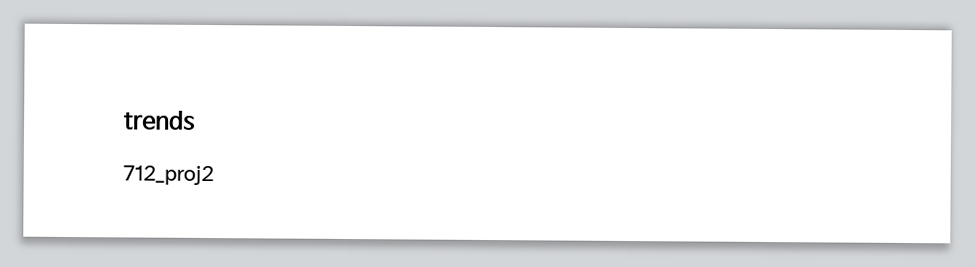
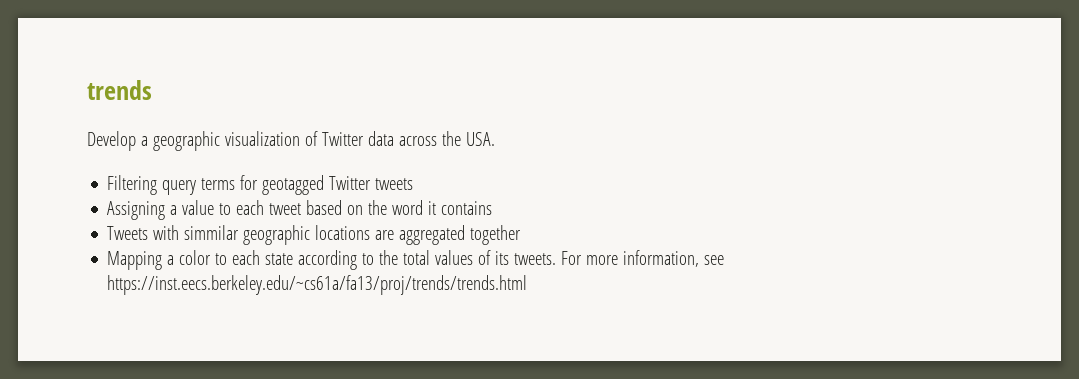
[123,165,214,186] 712_proj2 -> [87,131,495,151] [107,175,414,195] [107,200,493,220] [107,225,522,245] [107,250,725,270] [107,275,528,295] Develop a geographic visualization of Twitter data across the USA. // Filtering query terms for geotagged Twitter tweets // Assigning a value to each tweet based on the word it contains // Tweets with simmilar geographic locations are aggregated together // Mapping a color to each state according to the total values of its tweets. For more information, see https://inst.eecs.berkeley.edu/~cs61a/fa13/proj/trends/trends.html

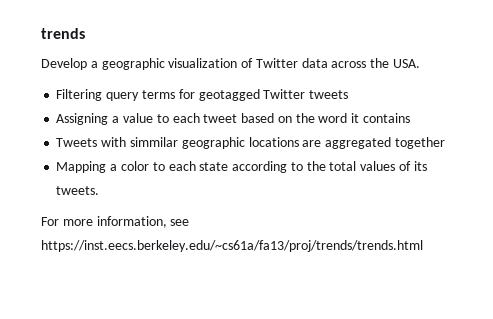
(557, 259) none -> (100, 190) //

